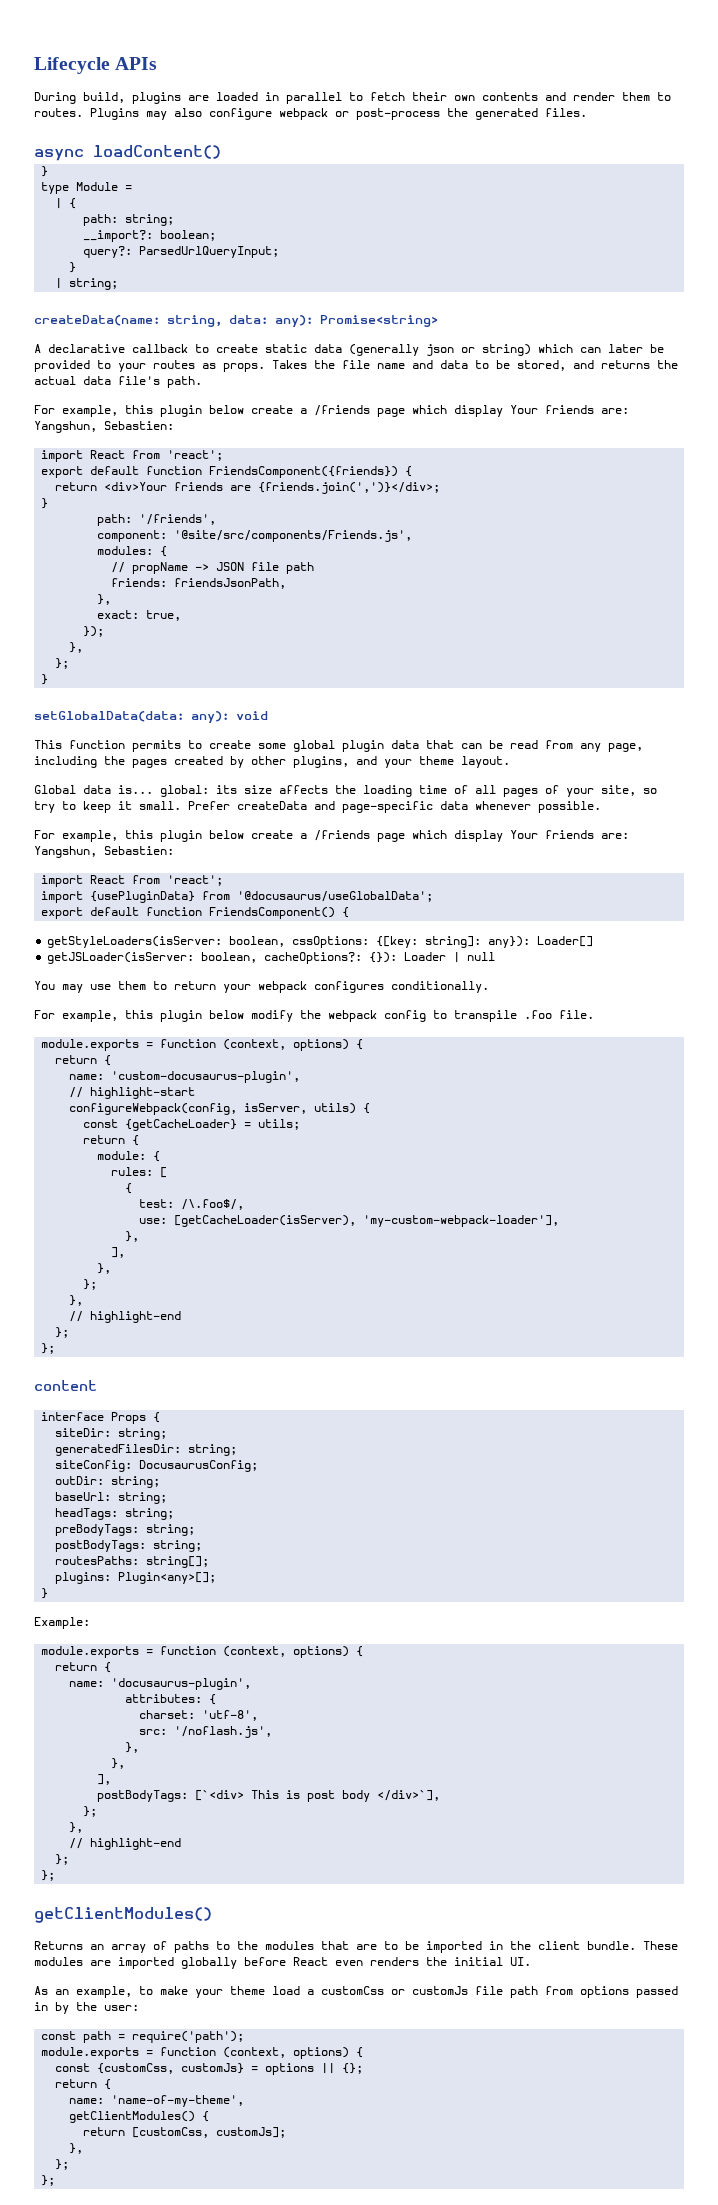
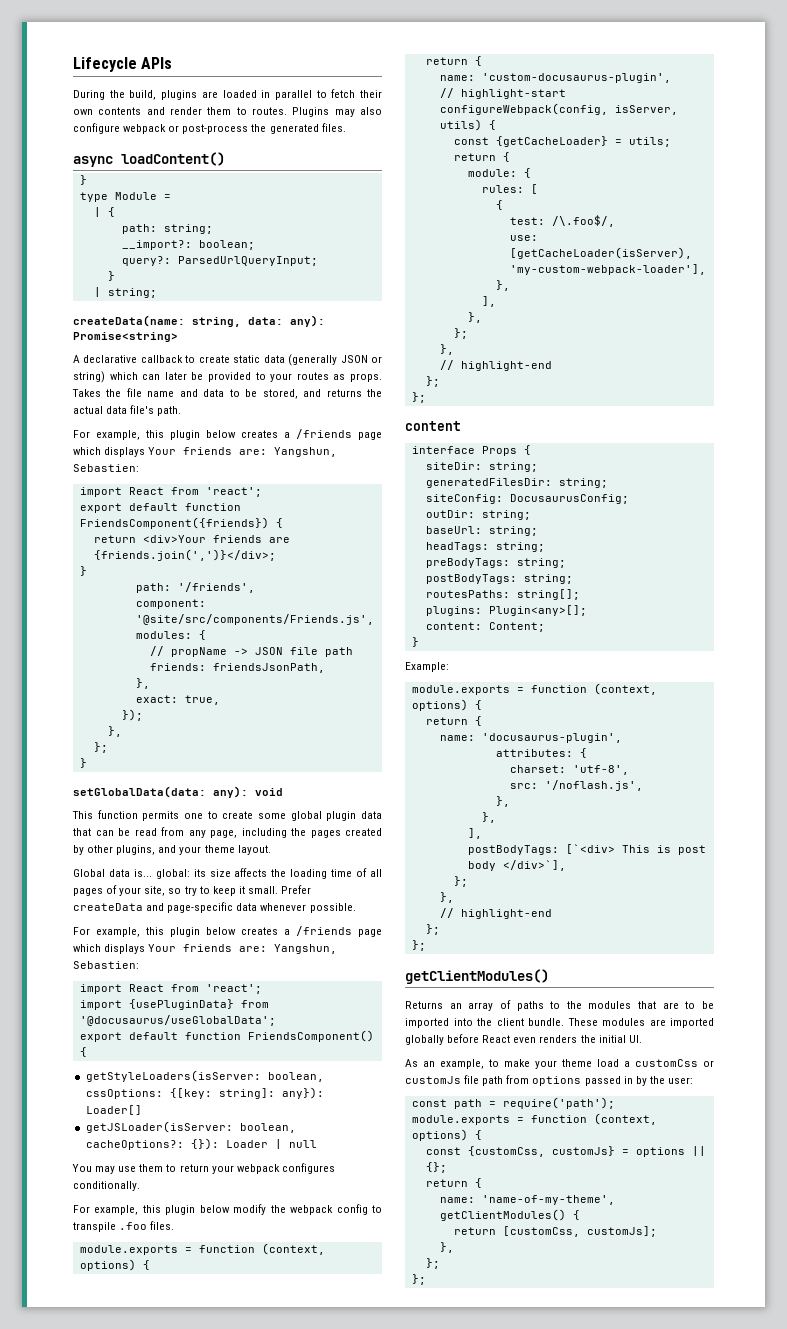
(76, 98) none -> [109,90,125,98] the
[426,344,454,356] json -> [340,355,368,363] JSON
[251,405,503,417] create a /friends page which display -> [241,429,382,440] [73,447,146,457] creates a /friends page which displays
(181, 746) none -> [183,813,203,819] one
[251,830,503,842] create a /friends page which display -> [241,926,382,937] [73,944,146,954] creates a /friends page which displays
[559,1010,594,1019] file. -> [150,1221,175,1230] files.
(217, 1578) none -> [425,622,545,632] // content: Content;
[489,1941,503,1950] in -> [453,1018,473,1026] into

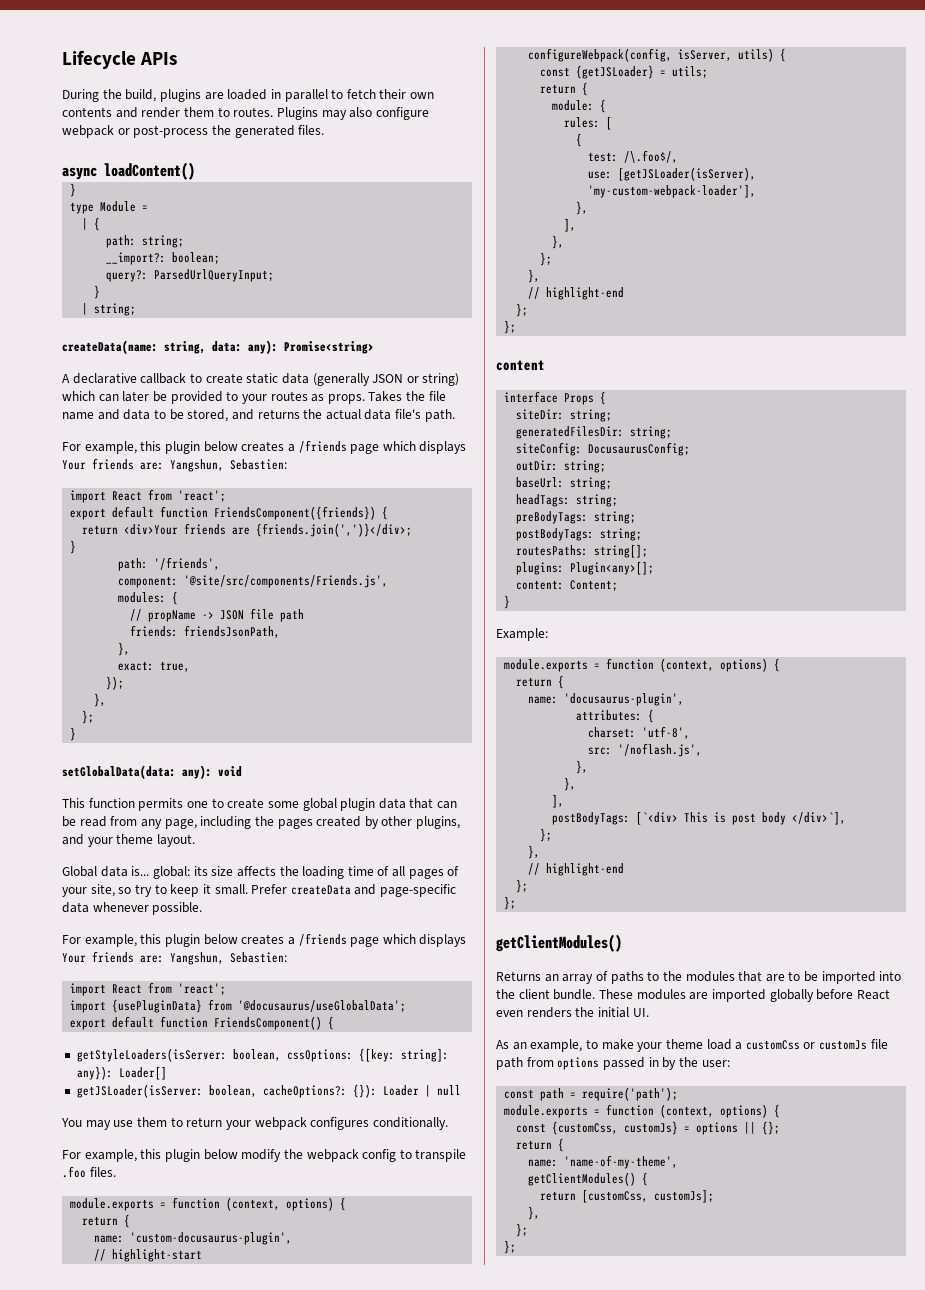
[495,136,608,147] {getCacheLoader} -> [576,65,655,79] {getJSLoader}
[509,247,692,259] [getCacheLoader(isServer), -> [618,167,757,181] [getJSLoader(isServer),

